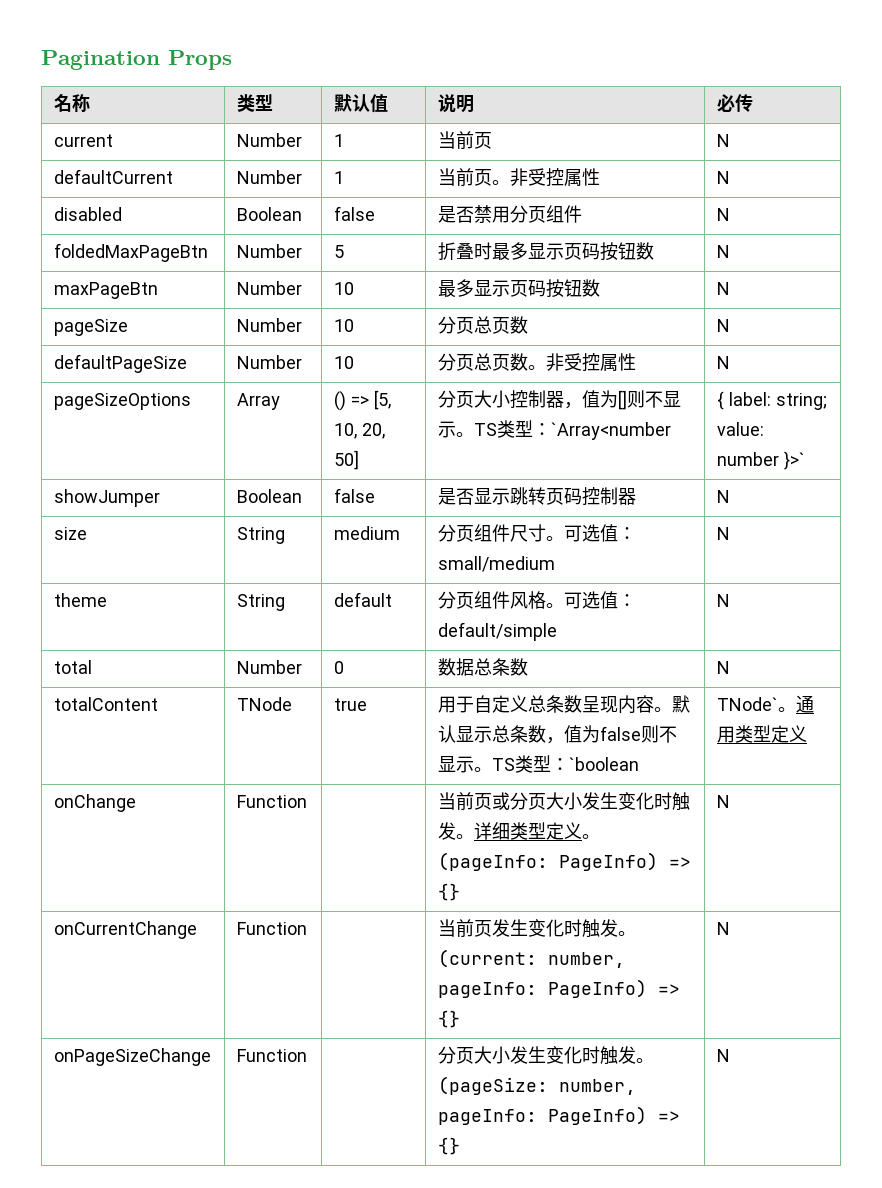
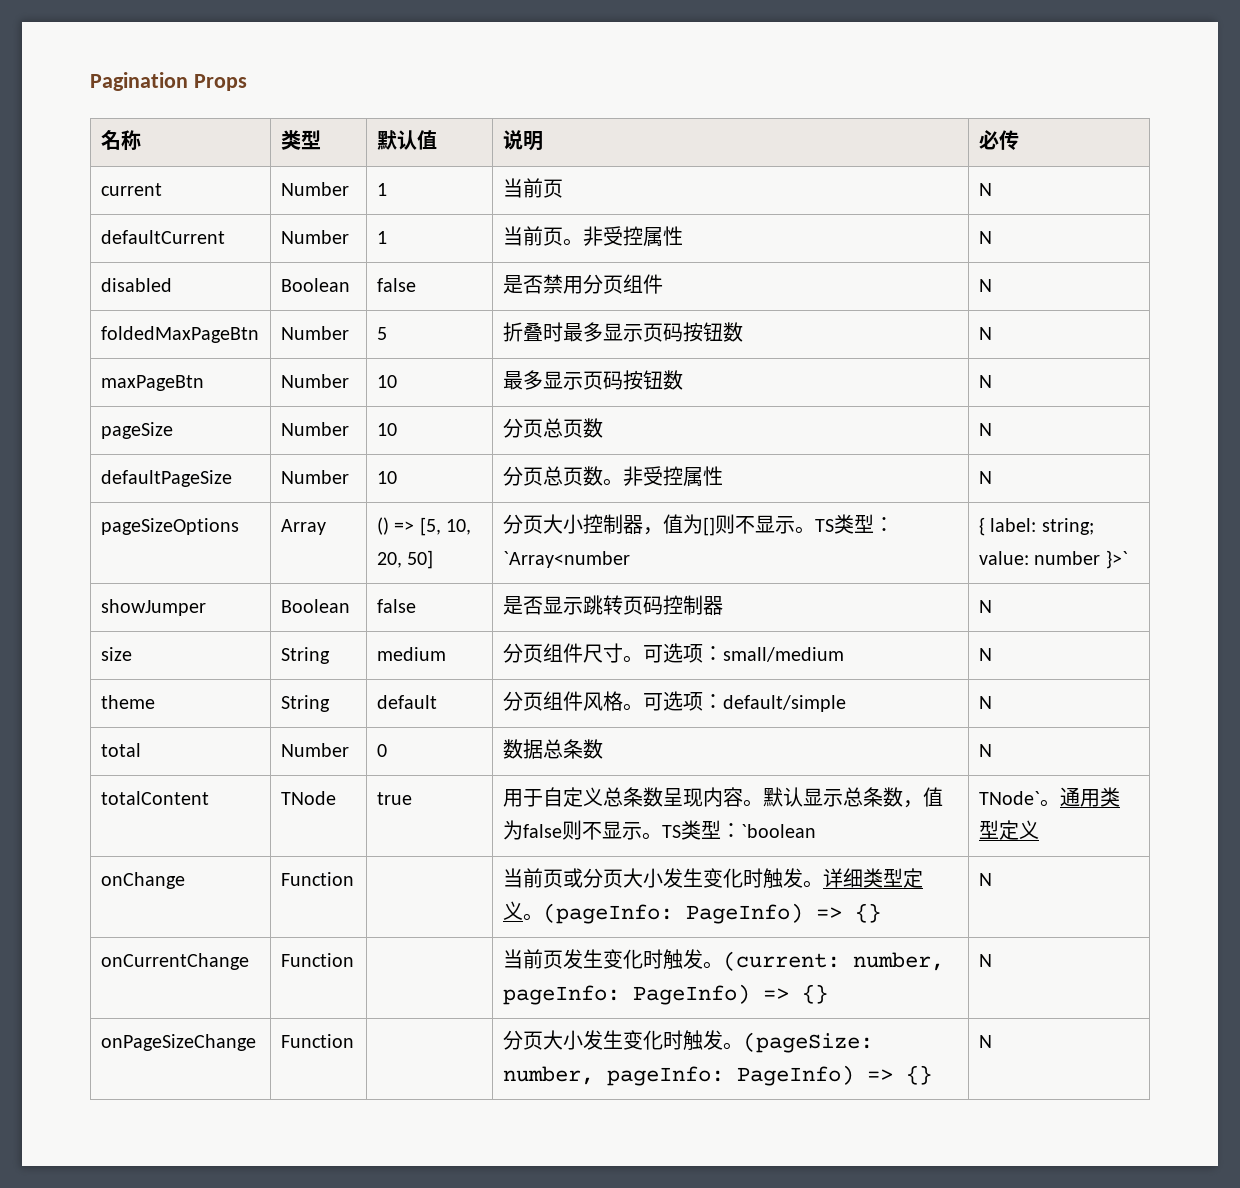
[599,524,618,542] 值 -> [682,644,703,663] 项
[599,591,618,609] 值 -> [682,692,703,711] 项

